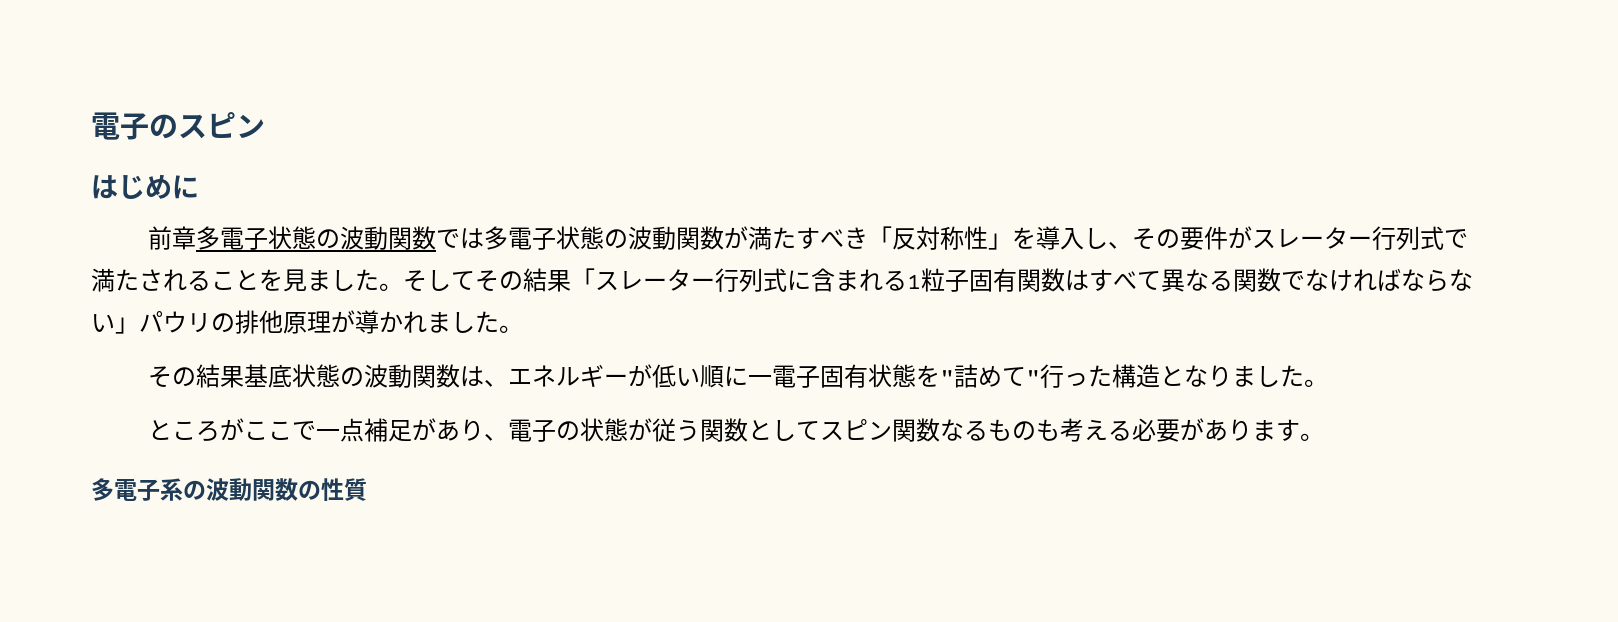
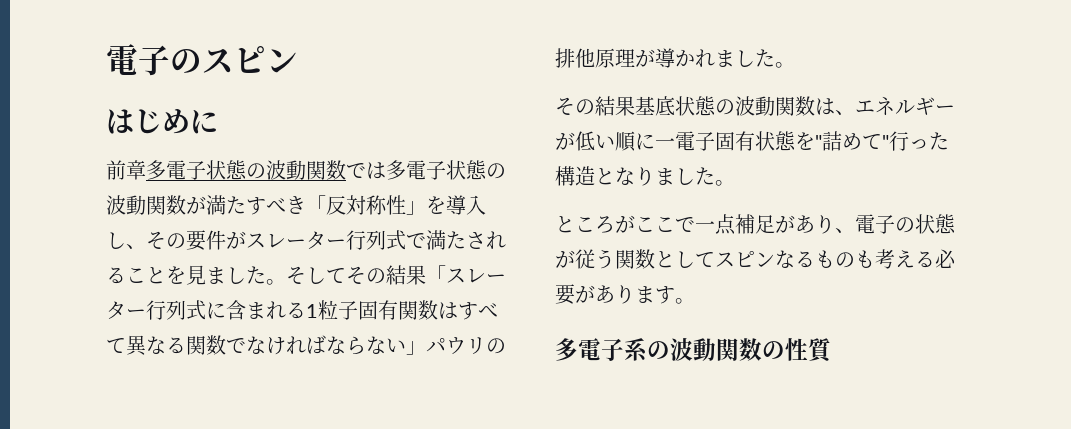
[891,418,940,442] 関数 -> (775, 259) none

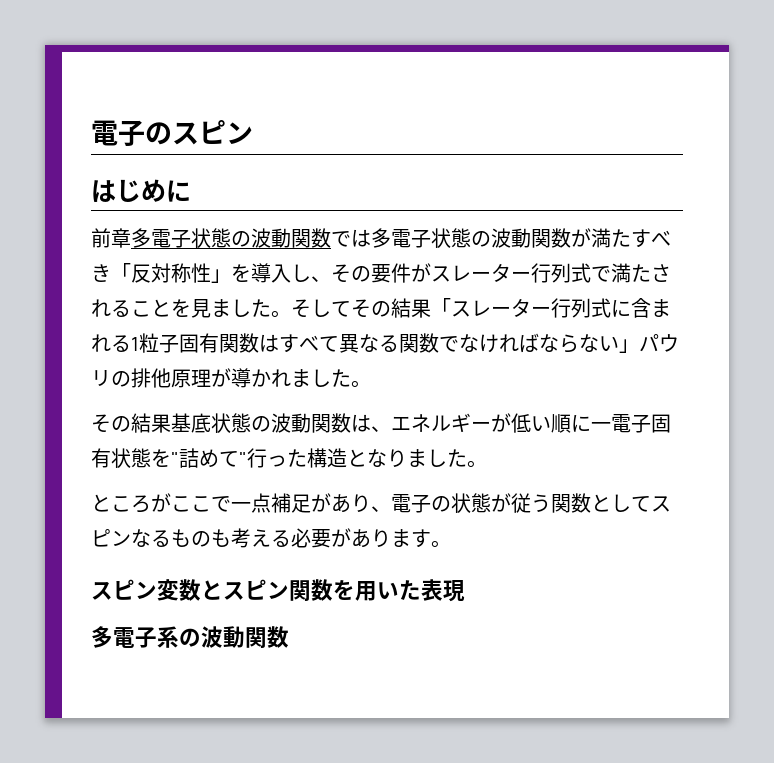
(695, 301) none -> [91,579,465,602] // スピン変数とスピン関数を用いた表現
[762,338,833,363] の性質 -> (289, 637) none

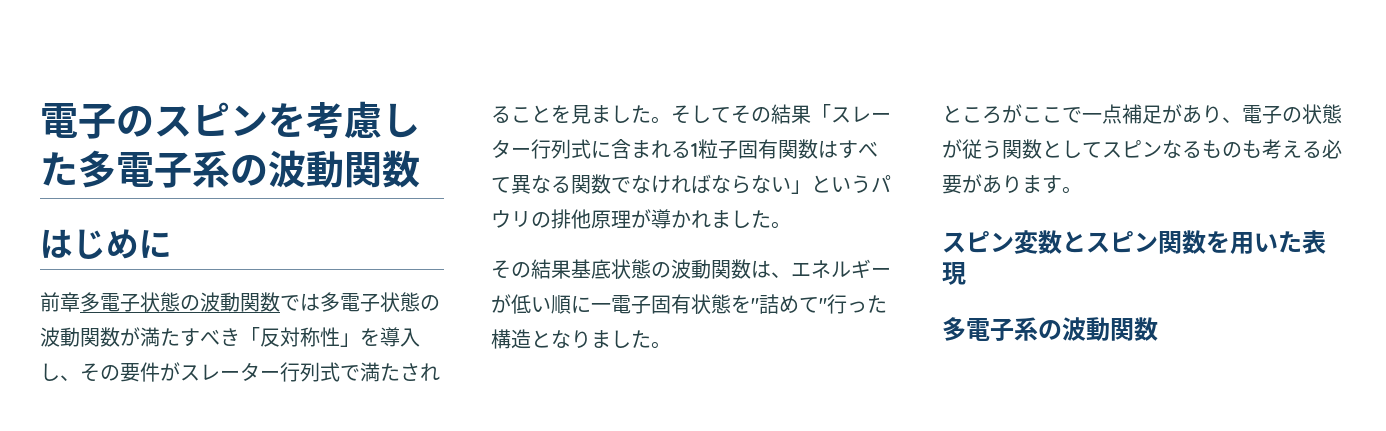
(253, 133) none -> [268,101,420,139] [40,150,420,188] を考慮した多電子系の波動関数
(639, 346) none -> [811,175,871,193] という

